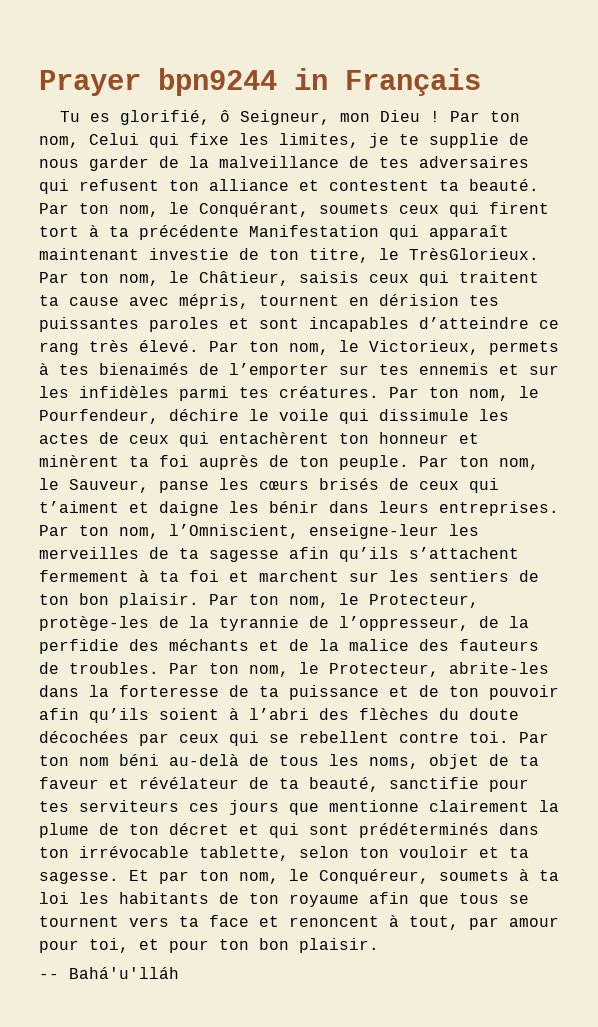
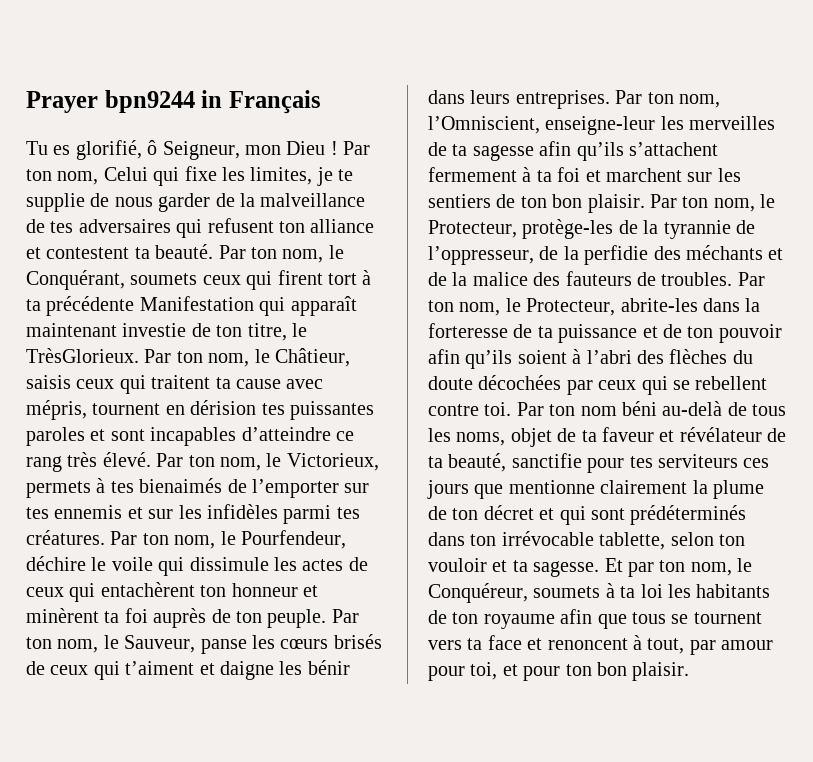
[39,967,179,979] // -- Bahá'u'lláh -> (690, 671) none

